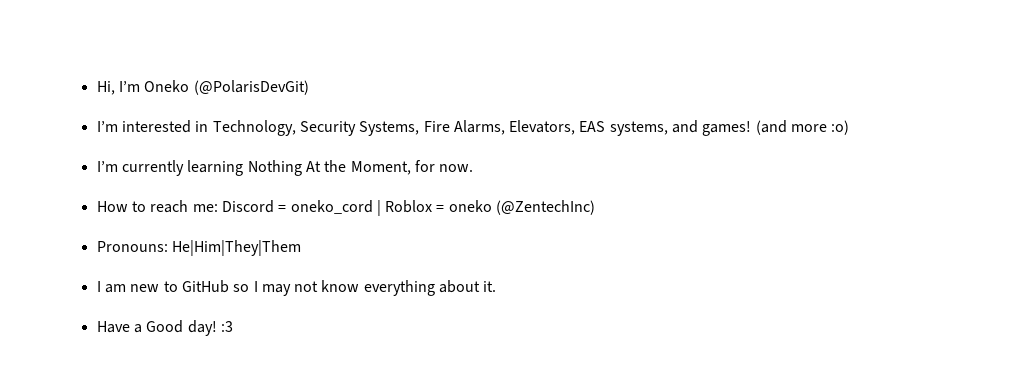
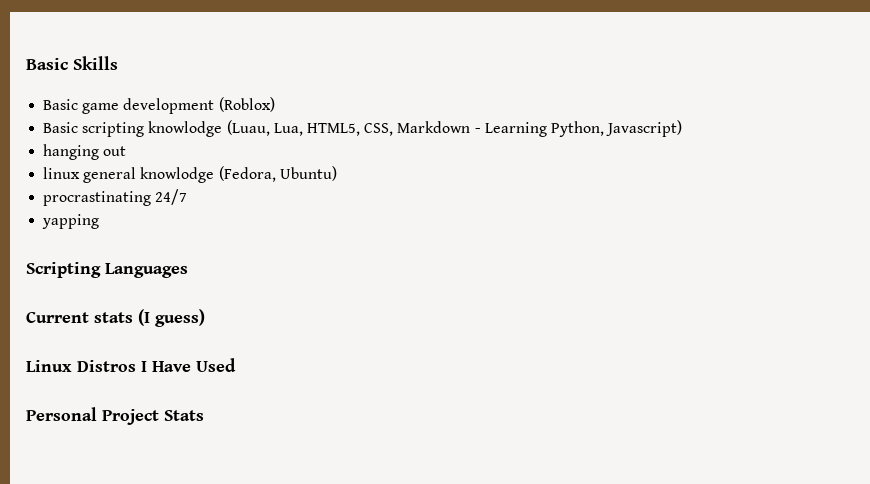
[96,80,309,95] [96,120,850,136] [96,160,474,176] [96,200,596,216] [96,240,301,256] [96,280,497,296] [96,320,233,336] Hi, I’m Oneko (@PolarisDevGit) // I’m interested in Technology, Security Systems, Fire Alarms, Elevators, EAS systems, and games! (and more :o) // I’m currently learning Nothing At the Moment, for now. // How to reach me: Discord = oneko_cord | Roblox = oneko (@ZentechInc) // Pronouns: He|Him|They|Them // I am new to GitHub so I may not know everything about it. // Have a Good day! :3 -> [26,56,118,70] [43,97,275,114] [43,120,683,137] [43,144,127,160] [43,166,337,183] [43,189,188,206] [42,214,100,229] [26,262,188,278] [26,309,205,327] [26,358,236,372] [26,407,204,425] Basic Skills // Basic game development (Roblox) // Basic scripting knowlodge (Luau, Lua, HTML5, CSS, Markdown - Learning Python, Javascript) // hanging out // linux general knowlodge (Fedora, Ubuntu) // procrastinating 24/7 // yapping // Scripting Languages // Current stats (I guess) // Linux Distros I Have Used // Personal Project Stats

